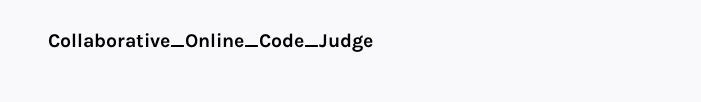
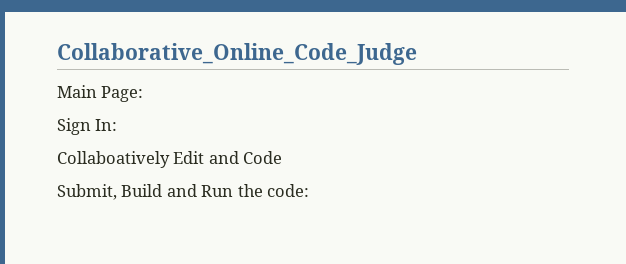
(373, 42) none -> [57,85,144,102] [57,118,118,135] [57,151,283,168] [57,184,310,200] // Main Page: // Sign In: // Collaboatively Edit and Code // Submit, Build and Run the code:

